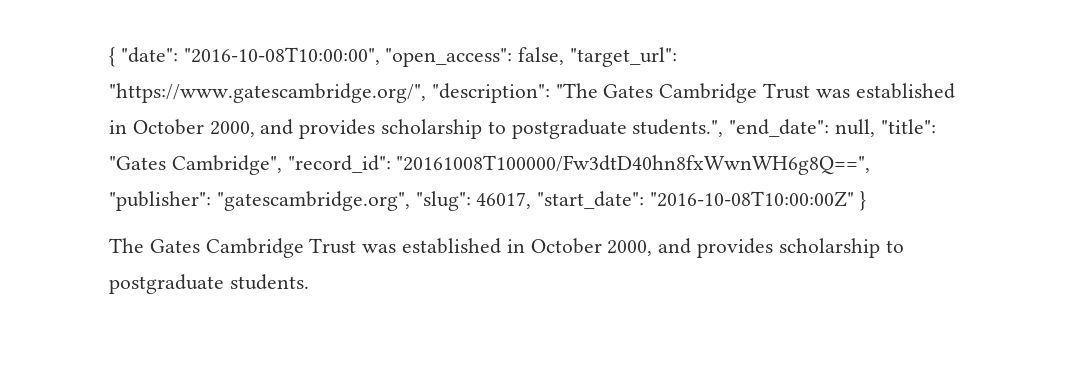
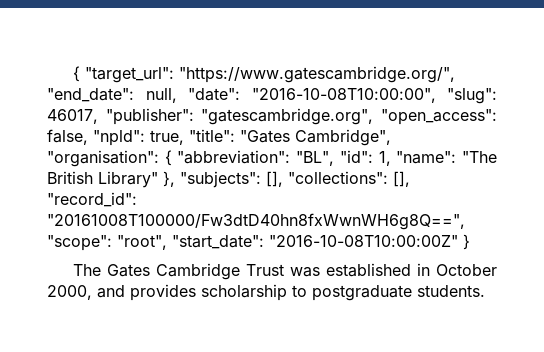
[109,47,678,67] [109,83,955,103] [109,119,936,139] [109,155,871,175] [109,191,532,211] { "date": "2016-10-08T10:00:00", "open_access": false, "target_url": "https://www.gatescambridge.org/", "description": "The Gates Cambridge Trust was established in October 2000, and provides scholarship to postgraduate students.", "end_date": null, "title": "Gates Cambridge", "record_id": "20161008T100000/Fw3dtD40hn8fxWwnWH6g8Q==", "publisher": "gatescambridge.org", "slug": 46017, -> [72,66,455,83] [47,88,497,104] [47,108,497,125] [47,129,391,146] [47,150,497,167] [47,171,410,188] [47,192,137,207] [47,213,465,230] [47,235,167,251] { "target_url": "https://www.gatescambridge.org/", "end_date": null, "date": "2016-10-08T10:00:00", "slug": 46017, "publisher": "gatescambridge.org", "open_access": false, "npld": true, "title": "Gates Cambridge", "organisation": { "abbreviation": "BL", "id": 1, "name": "The British Library" }, "subjects": [], "collections": [], "record_id": "20161008T100000/Fw3dtD40hn8fxWwnWH6g8Q==", "scope": "root",

